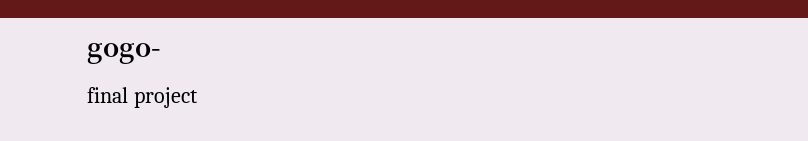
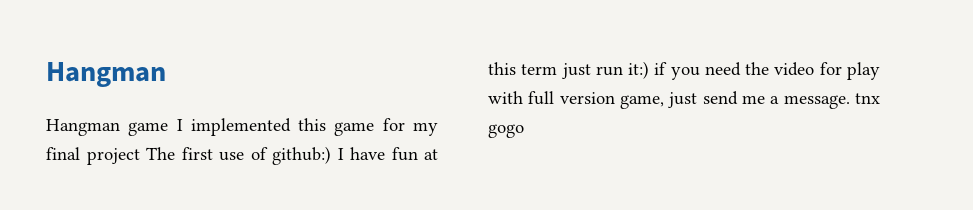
[87,43,161,64] [87,87,198,108] gogo- // final project -> [46,62,166,87] [46,118,438,136] [46,146,438,165] [488,61,880,80] [488,91,880,109] [488,124,524,138] Hangman // Hangman game I implemented this game for my final project The first use of github:) I have fun at this term just run it:) if you need the video for play with full version game, just send me a message. tnx gogo

